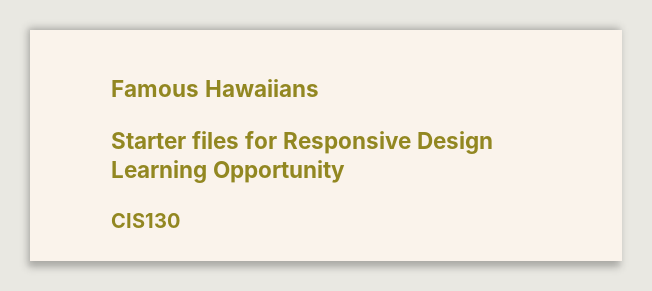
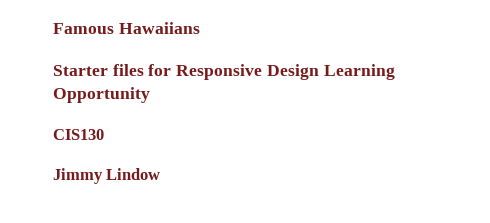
(180, 220) none -> [53,168,161,184] // Jimmy Lindow

